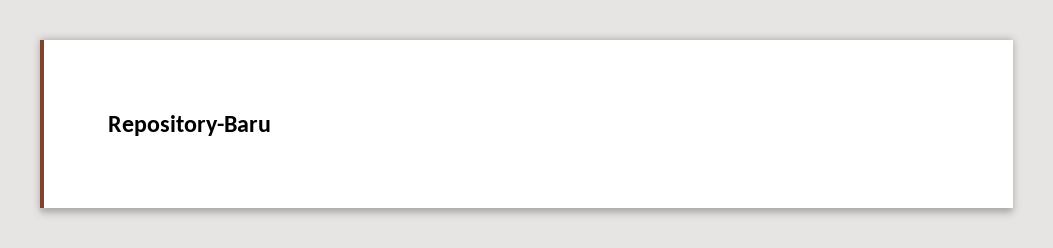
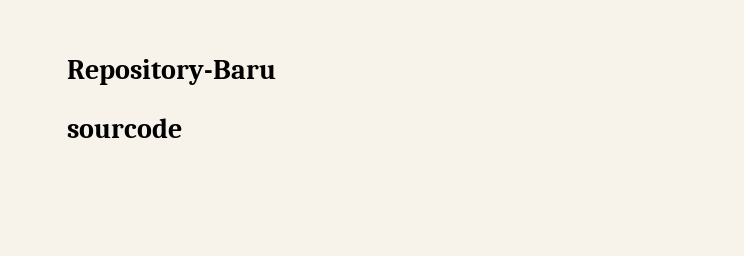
(271, 125) none -> [67,118,182,138] // sourcode

